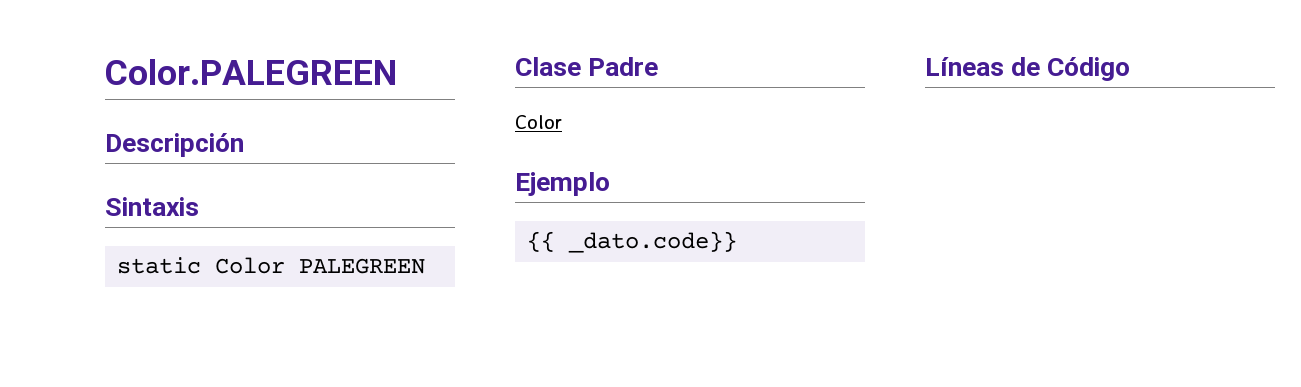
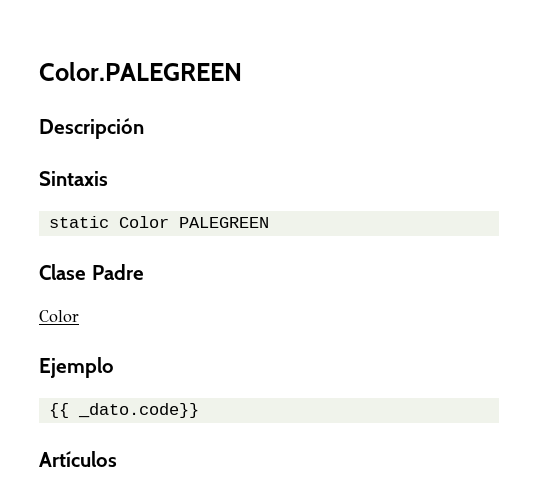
[925,57,1131,81] Líneas de Código -> [39,451,117,467] Artículos

